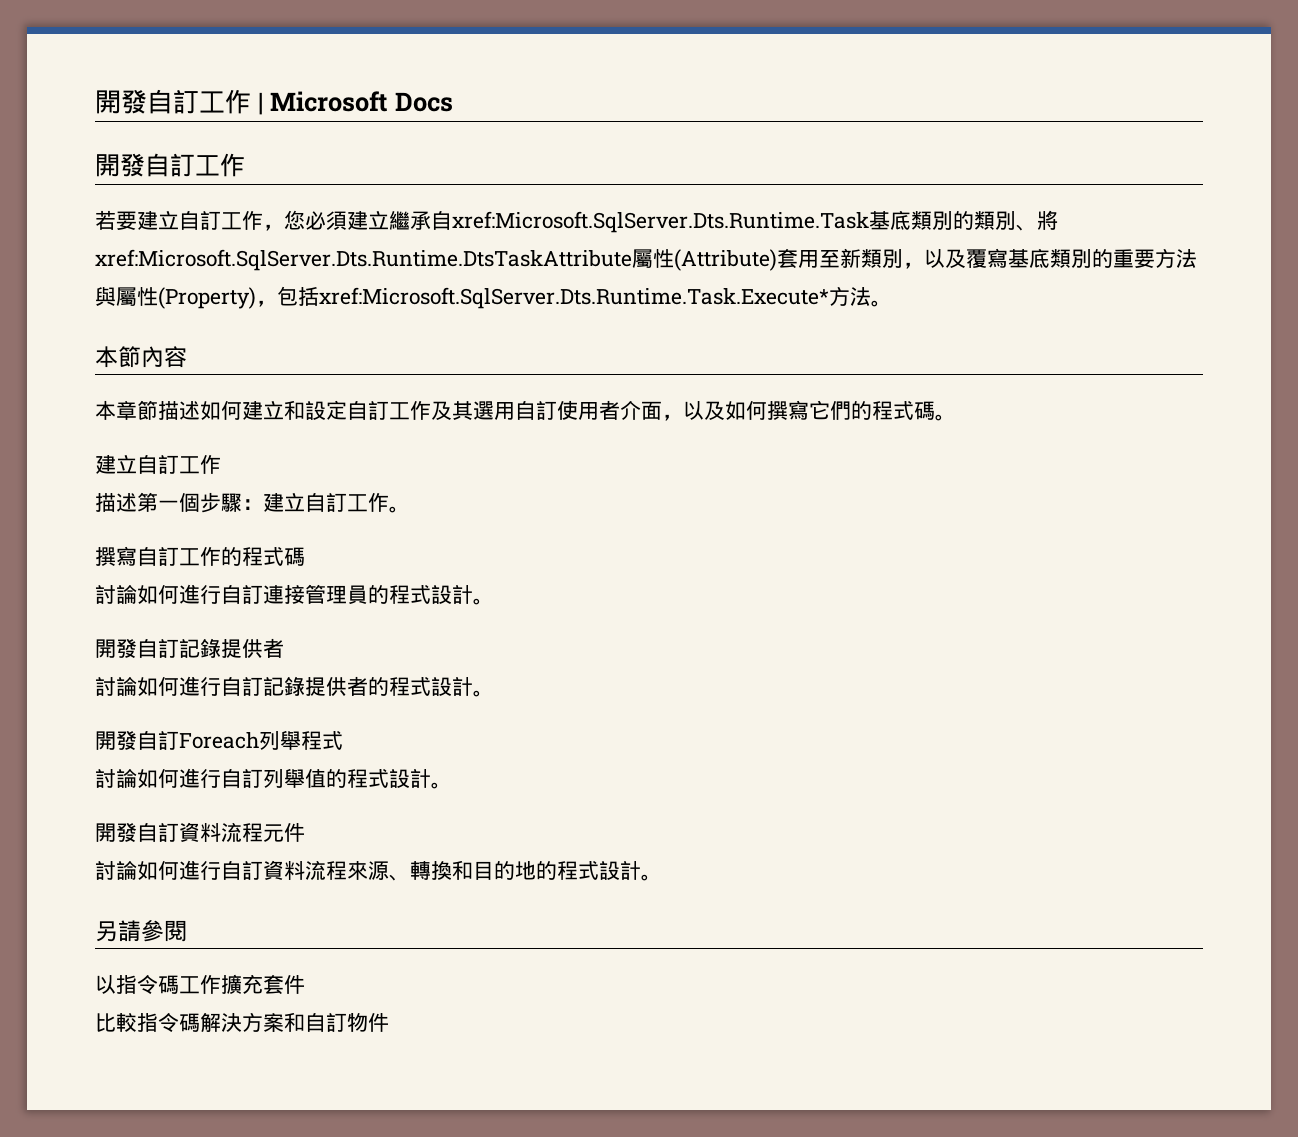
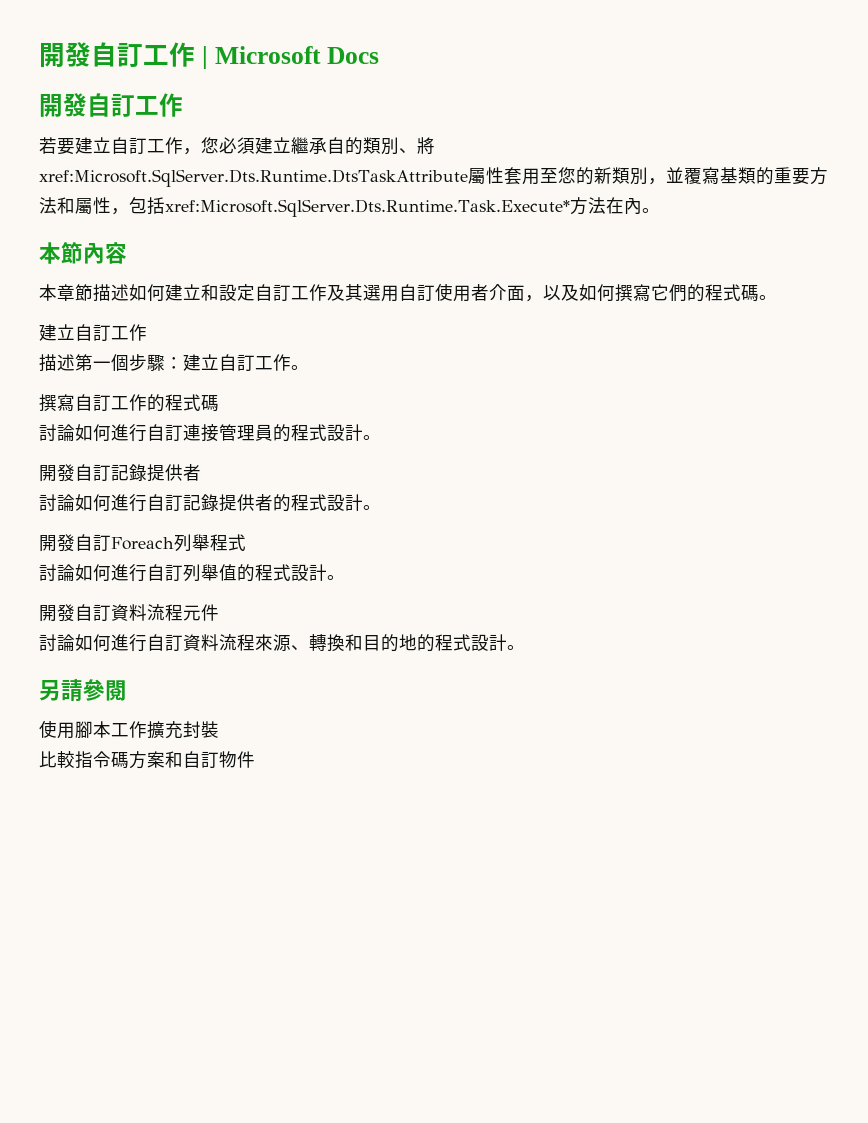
[452,210,953,233] xref:Microsoft.SqlServer.Dts.Runtime.Task基底類別 -> (345, 145) none
[674,248,1197,271] [95,287,256,309] (Attribute)套用至新類別，以及覆寫基底類別的重要方法與屬性(Property) -> [503,167,828,185] [39,197,111,214] 套用至您的新類別，並覆寫基類的重要方法和屬性
(871, 296) none -> [605,197,642,215] 在內
[95,974,179,995] 以指令碼 -> [39,720,111,739] 使用腳本
[263,974,305,994] 套件 -> [183,721,219,738] 封裝
[200,1012,242,1032] 解決 -> (129, 760) none

